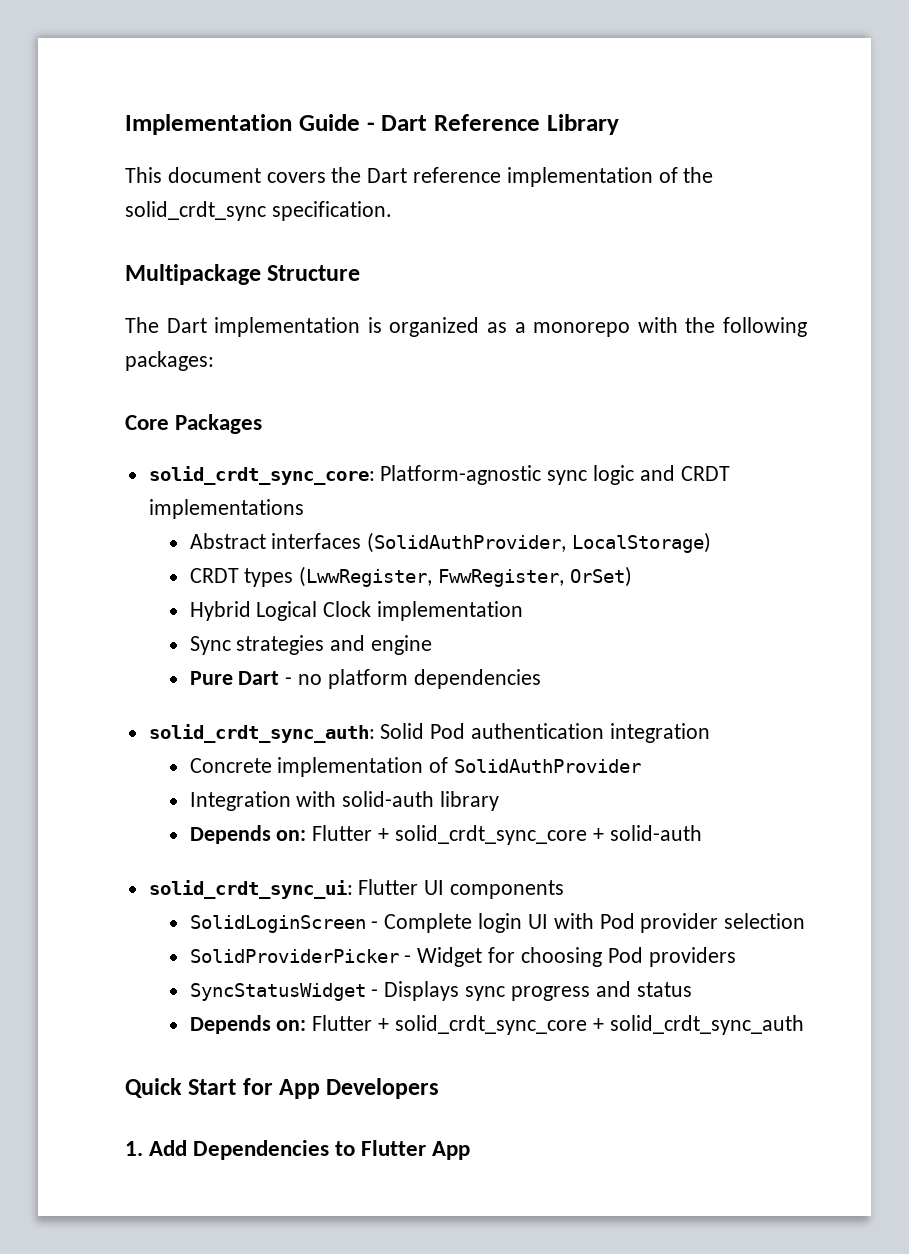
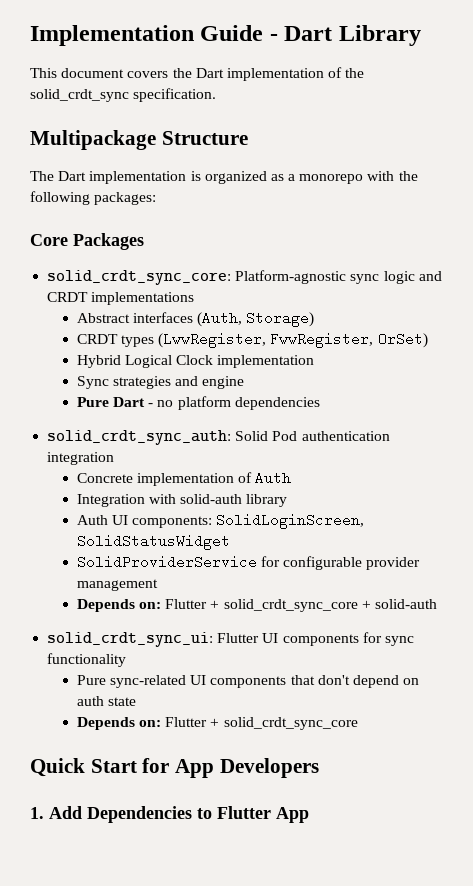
[434,114,540,131] Reference -> (333, 33) none
[413,167,502,183] reference -> (224, 73) none
[367,532,712,553] (SolidAuthProvider, LocalStorage) -> [197,311,315,327] (Auth, Storage)
[454,759,642,773] SolidAuthProvider -> [255,471,292,485] Auth
(500, 801) none -> [76,513,365,529] [76,534,230,550] [76,555,421,570] [76,579,158,591] // Auth UI components: SolidLoginScreen, SolidStatusWidget // SolidProviderService for configurable provider management
[189,913,806,933] [189,947,736,967] [189,981,692,1001] [189,1015,804,1035] // SolidLoginScreen - Complete login UI with Pod provider selection // SolidProviderPicker - Widget for choosing Pod providers // SyncStatusWidget - Displays sync progress and status // Depends on: Flutter + solid_crdt_sync_core + solid_crdt_sync_auth -> [362,632,414,646] [47,653,127,667] [76,675,420,688] [76,696,137,706] [76,717,358,730] for sync functionality // Pure sync-related UI components that don't depend on auth state // Depends on: Flutter + solid_crdt_sync_core

